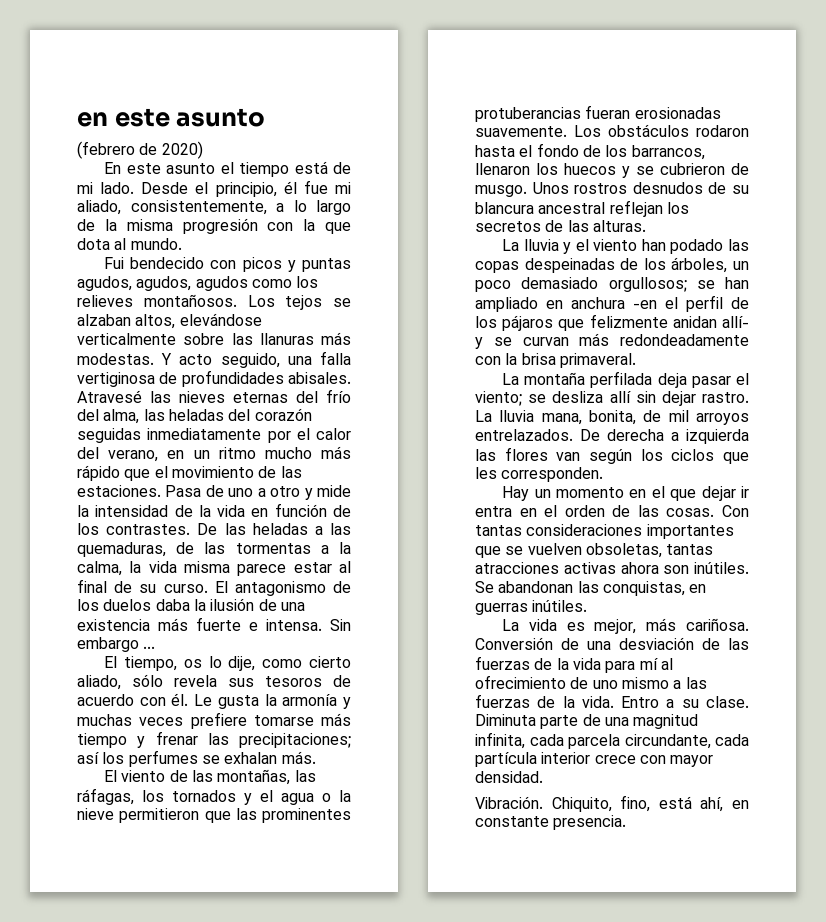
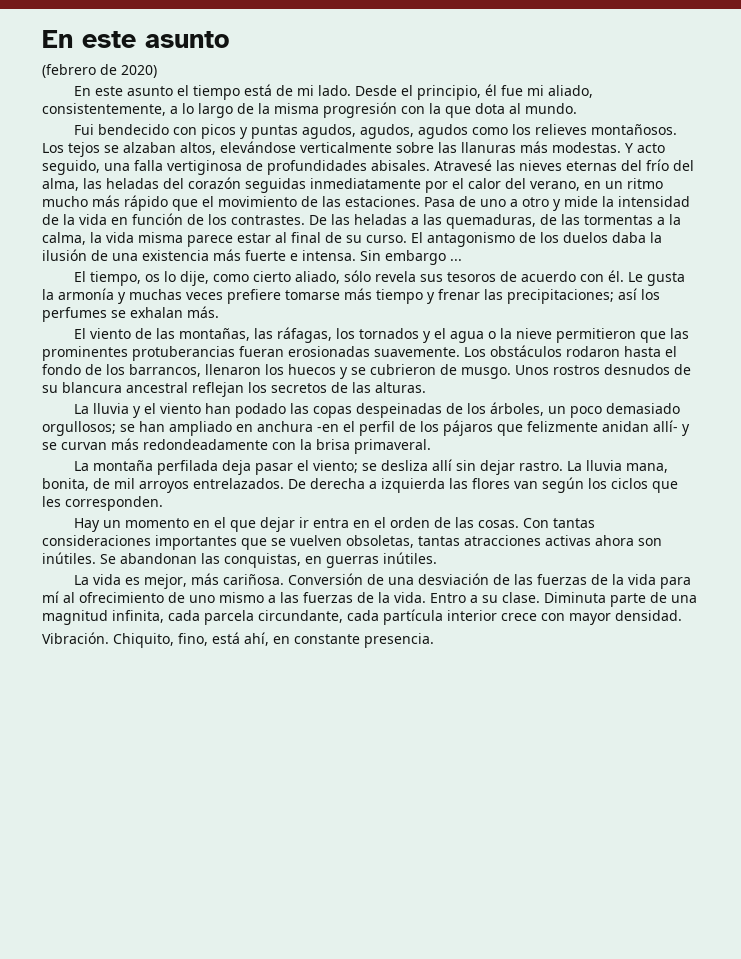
[77,112,108,127] en -> [42,30,73,48] En

